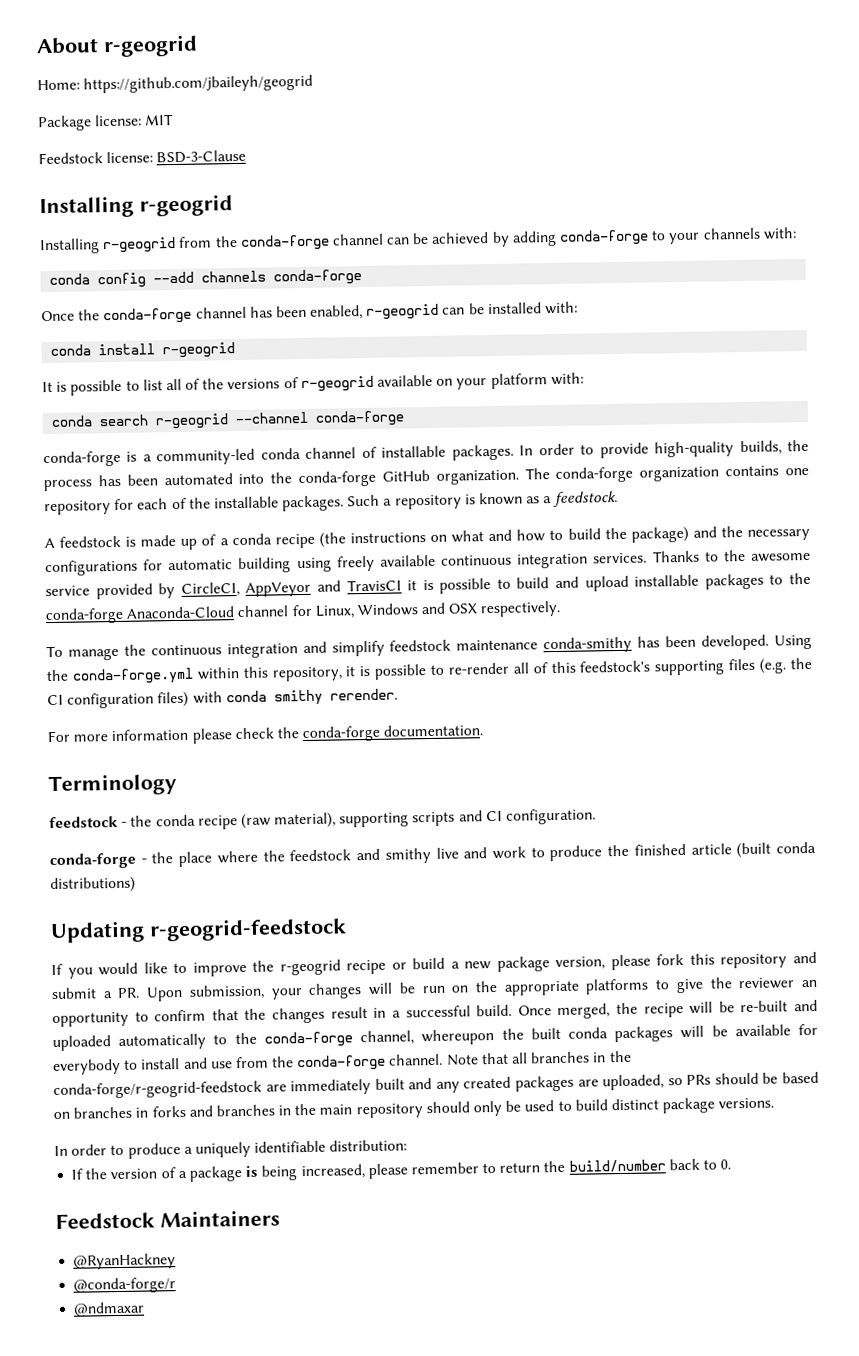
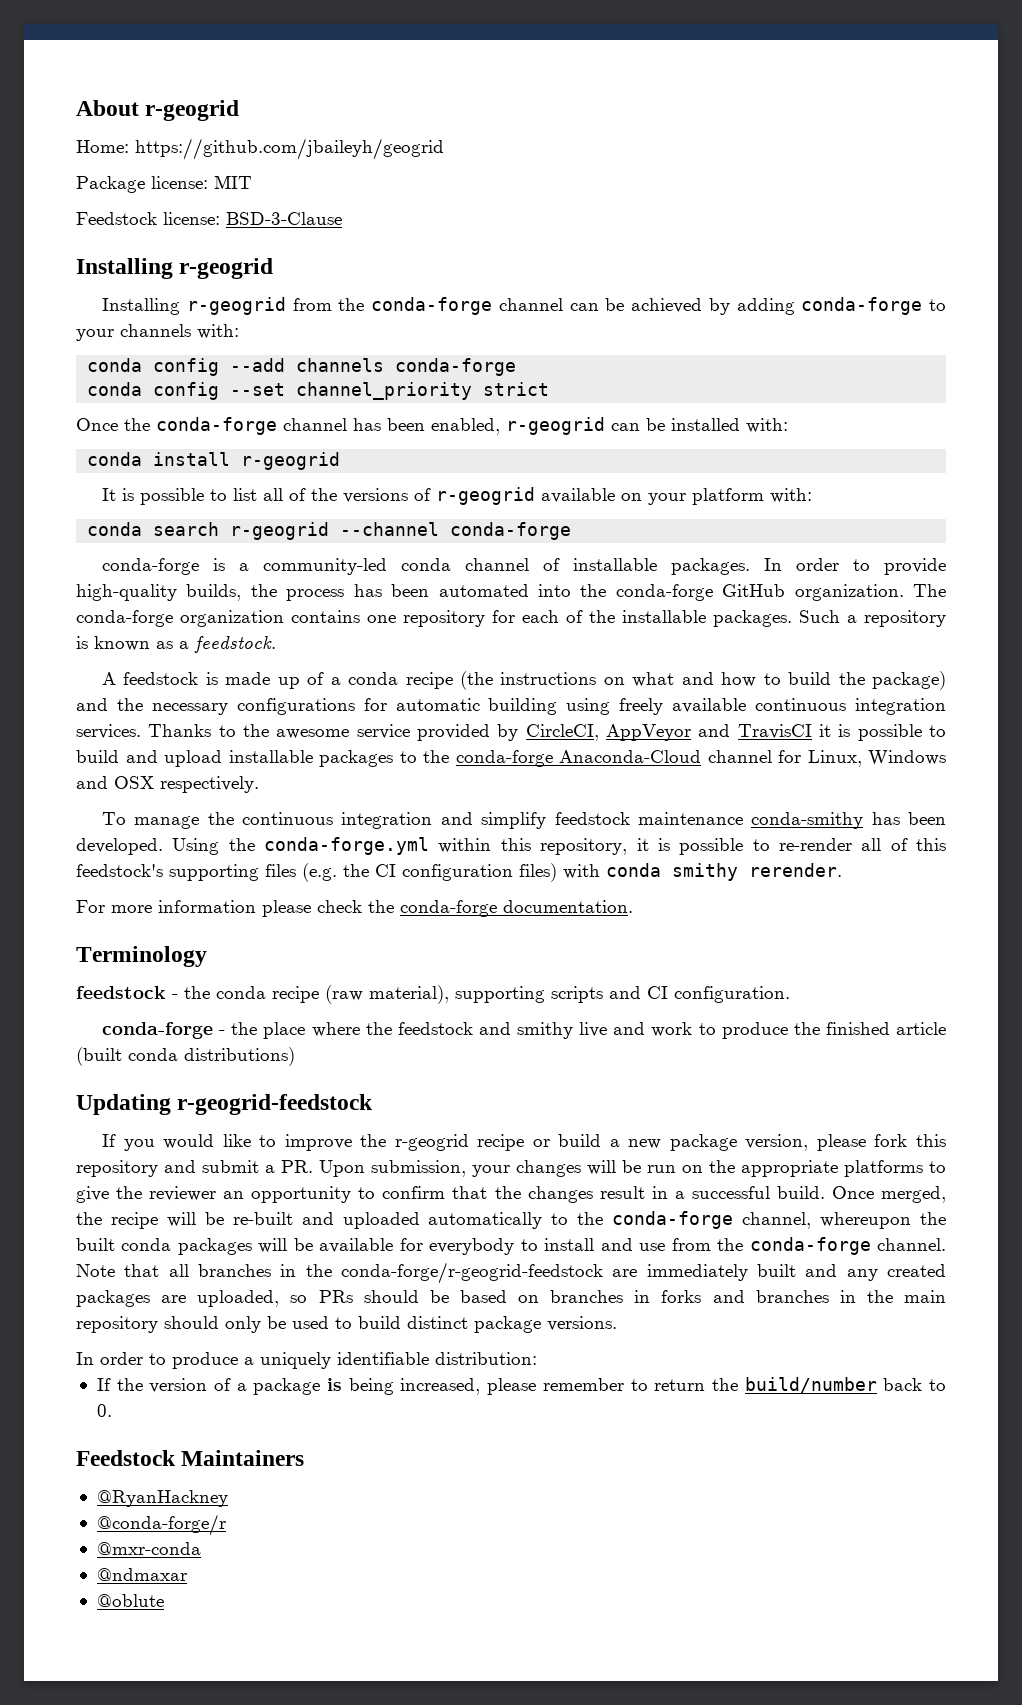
(363, 277) none -> [87,382,550,400] // conda config --set channel_priority strict
(177, 1285) none -> [96,1542,201,1555] // @mxr-conda
(146, 1309) none -> [96,1594,164,1607] // @oblute

